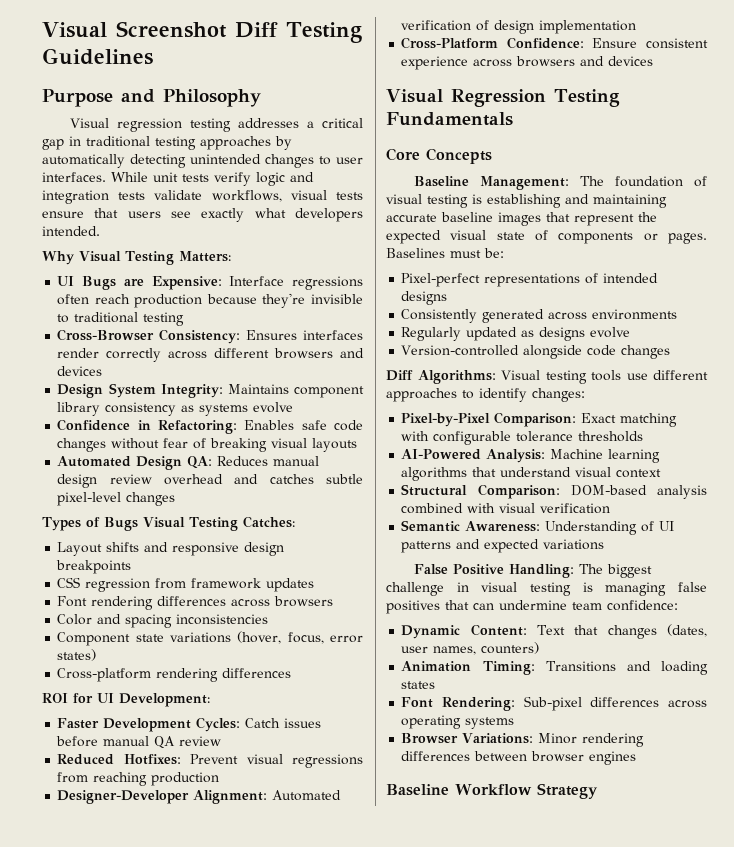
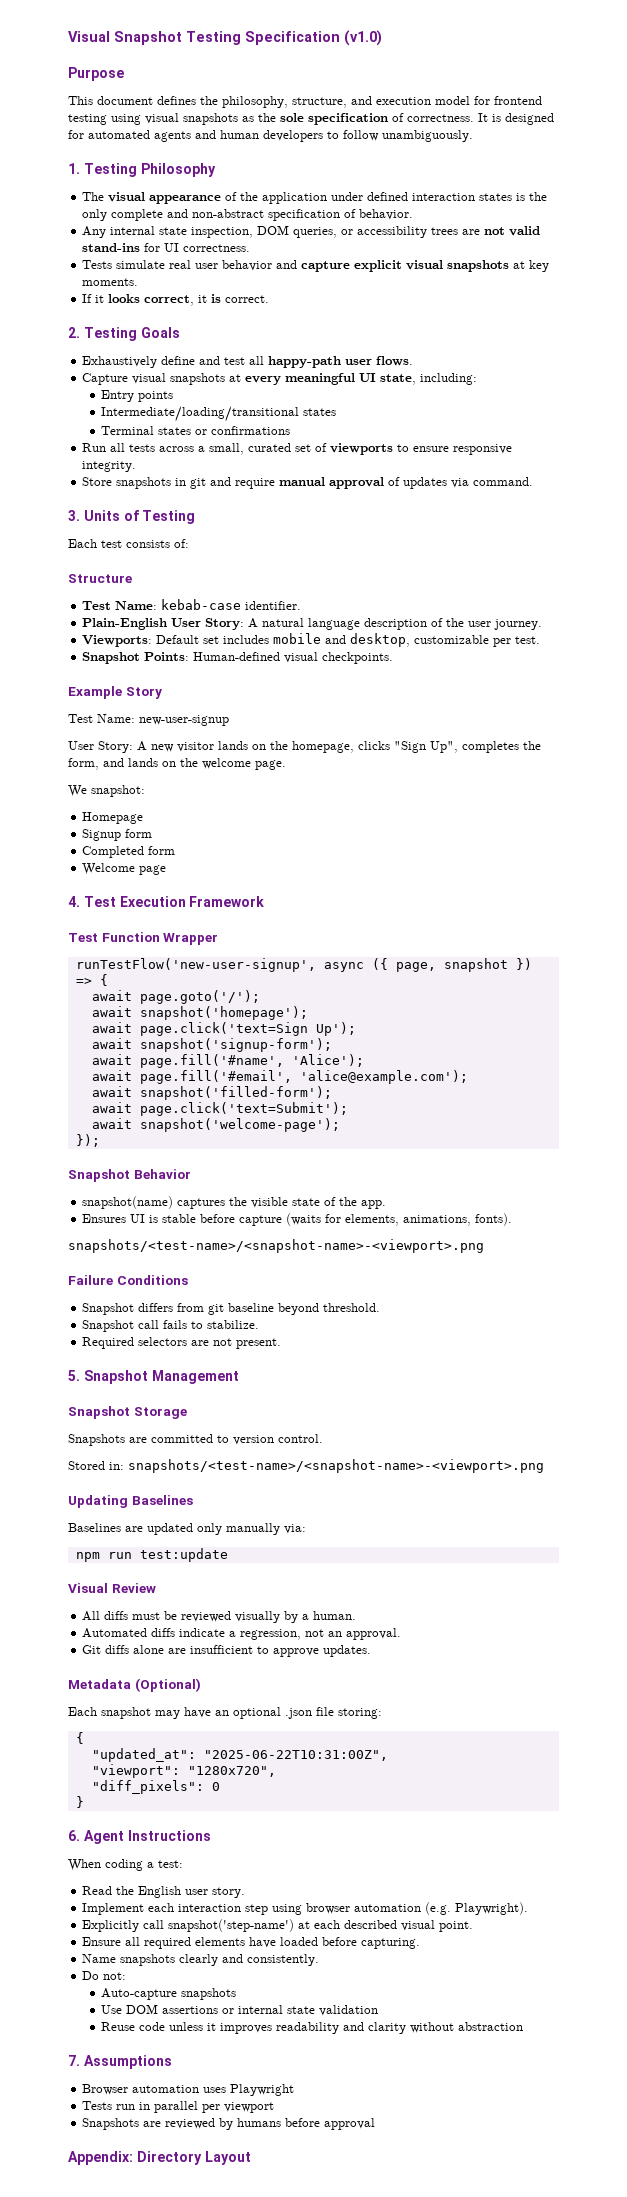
[42,21,362,43] [42,48,153,65] [42,89,261,107] [70,118,363,132] [42,136,292,150] [42,154,363,168] [42,172,314,186] [42,190,363,204] [42,208,363,222] [42,226,100,236] [42,251,231,265] [57,276,363,290] [57,293,363,308] [57,312,185,326] [57,329,363,344] [57,348,365,362] [57,366,103,376] [57,383,364,398] [57,402,294,416] [57,419,363,434] [57,438,358,452] [57,456,320,470] [57,474,363,488] [57,492,176,506] [42,516,295,531] [57,542,285,556] [56,560,132,574] [57,577,315,592] [57,596,334,610] [57,614,269,628] [57,631,363,646] [57,649,97,661] [57,668,292,682] [42,693,210,707] [57,717,322,732] [56,736,222,749] [57,754,363,768] [57,772,220,786] [57,790,342,804] [401,20,637,34] [401,37,708,49] [401,56,654,70] [386,89,620,107] [386,112,513,126] [386,148,492,164] [414,176,707,190] [386,194,667,208] [386,212,657,226] [386,230,707,244] [386,248,504,258] [401,273,659,287] [401,291,448,305] [401,309,678,323] [401,327,631,341] [401,345,671,359] [386,370,708,384] [386,388,585,402] [401,412,678,427] [401,431,644,445] [401,449,661,463] [401,467,662,481] [401,484,707,499] [401,503,611,514] [401,520,675,535] [401,539,605,553] [414,564,653,578] [386,582,707,596] [386,600,678,614] [401,624,707,639] [401,642,540,655] [401,661,708,675] [401,681,436,689] [401,696,707,711] [401,715,515,729] [401,733,645,747] [401,751,637,765] [386,783,598,799] Visual Screenshot Diff Testing Guidelines // Purpose and Philosophy // Visual regression testing addresses a critical gap in traditional testing approaches by automatically detecting unintended changes to user interfaces. While unit tests verify logic and integration tests validate workflows, visual tests ensure that users see exactly what developers intended. // Why Visual Testing Matters: // UI Bugs are Expensive: Interface regressions often reach production because they're invisible to traditional testing // Cross-Browser Consistency: Ensures interfaces render correctly across different browsers and devices // Design System Integrity: Maintains component library consistency as systems evolve // Confidence in Refactoring: Enables safe code changes without fear of breaking visual layouts // Automated Design QA: Reduces manual design review overhead and catches subtle pixel-level changes // Types of Bugs Visual Testing Catches: // Layout shifts and responsive design breakpoints // CSS regression from framework updates // Font rendering differences across browsers // Color and spacing inconsistencies // Component state variations (hover, focus, error states) // Cross-platform rendering differences // ROI for UI Development: // Faster Development Cycles: Catch issues before manual QA review // Reduced Hotfixes: Prevent visual regressions from reaching production // Designer-Developer Alignment: Automated verification of design implementation // Cross-Platform Confidence: Ensure consistent experience across browsers and devices // Visual Regression Testing Fundamentals // Core Concepts // Baseline Management: The foundation of visual testing is establishing and maintaining accurate baseline images that represent the expected visual state of components or pages. Baselines must be: // Pixel-perfect representations of intended designs // Consistently generated across environments // Regularly updated as designs evolve // Version-controlled alongside code changes // Diff Algorithms: Visual testing tools use different approaches to identify changes: // Pixel-by-Pixel Comparison: Exact matching with configurable tolerance thresholds // AI-Powered Analysis: Machine learning algorithms that understand visual context // Structural Comparison: DOM-based analysis combined with visual verification // Semantic Awareness: Understanding of UI patterns and expected variations // False Positive Handling: The biggest challenge in visual testing is managing false positives that can undermine team confidence: // Dynamic Content: Text that changes (dates, user names, counters) // Animation Timing: Transitions and loading states // Font Rendering: Sub-pixel differences across operating systems // Browser Variations: Minor rendering differences between browser engines // Baseline Workflow Strategy -> [68,30,382,46] [68,67,124,81] [68,96,542,108] [68,113,554,125] [68,130,473,142] [68,163,216,177] [82,192,548,204] [82,209,414,221] [82,225,541,238] [82,243,251,252] [82,260,550,272] [82,278,139,286] [82,294,270,306] [68,327,180,341] [82,356,414,368] [82,373,478,385] [101,390,174,402] [101,406,337,422] [101,426,291,435] [82,443,513,455] [82,461,137,472] [82,477,534,489] [68,510,196,524] [68,539,189,548] [68,574,132,583] [82,599,302,610] [82,618,543,630] [82,633,541,647] [82,652,394,664] [68,686,162,699] [68,714,229,726] [68,741,541,753] [68,758,286,770] [68,785,145,797] [82,812,144,824] [82,829,153,841] [82,846,176,858] [82,863,167,875] [68,896,265,907] [68,932,219,945] [75,958,532,972] [75,974,108,986] [91,990,260,1004] [91,1006,308,1020] [91,1022,356,1036] [91,1038,332,1052] [91,1054,364,1068] [91,1070,468,1084] [91,1086,332,1100] [91,1102,348,1116] [91,1118,340,1132] [75,1134,100,1147] [68,1169,191,1182] [82,1196,387,1209] [82,1213,513,1226] [68,1239,484,1253] [68,1275,188,1285] [82,1303,381,1315] [82,1320,260,1332] [82,1337,282,1349] [68,1370,239,1384] [68,1406,187,1419] [68,1434,323,1446] [68,1459,544,1473] [68,1495,193,1508] [68,1523,306,1535] [75,1548,228,1562] [68,1583,156,1593] [82,1611,357,1623] [82,1628,402,1640] [82,1645,372,1657] [68,1678,201,1692] [68,1707,382,1719] [75,1732,84,1744] [91,1748,388,1762] [91,1764,276,1778] [91,1780,220,1794] [75,1796,84,1808] [68,1830,211,1844] [68,1859,183,1871] [82,1886,246,1898] [82,1902,529,1915] [82,1919,474,1932] [82,1937,421,1949] [82,1954,320,1966] [82,1971,127,1980] [101,1988,237,2000] [101,2004,379,2016] [101,2022,524,2034] [68,2055,172,2069] [82,2084,295,2096] [82,2101,275,2113] [82,2118,376,2130] [68,2151,251,2165] Visual Snapshot Testing Specification (v1.0) // Purpose // This document defines the philosophy, structure, and execution model for frontend testing using visual snapshots as the sole specification of correctness. It is designed for automated agents and human developers to follow unambiguously. // 1. Testing Philosophy // The visual appearance of the application under defined interaction states is the only complete and non-abstract specification of behavior. // Any internal state inspection, DOM queries, or accessibility trees are not valid stand-ins for UI correctness. // Tests simulate real user behavior and capture explicit visual snapshots at key moments. // If it looks correct, it is correct. // 2. Testing Goals // Exhaustively define and test all happy-path user flows. // Capture visual snapshots at every meaningful UI state, including: // Entry points // Intermediate/loading/transitional states // Terminal states or confirmations // Run all tests across a small, curated set of viewports to ensure responsive integrity. // Store snapshots in git and require manual approval of updates via command. // 3. Units of Testing // Each test consists of: // Structure // Test Name: kebab-case identifier. // Plain-English User Story: A natural language description of the user journey. // Viewports: Default set includes mobile and desktop, customizable per test. // Snapshot Points: Human-defined visual checkpoints. // Example Story // Test Name: new-user-signup // User Story: A new visitor lands on the homepage, clicks "Sign Up", completes the form, and lands on the welcome page. // We snapshot: // Homepage // Signup form // Completed form // Welcome page // 4. Test Execution Framework // Test Function Wrapper // runTestFlow('new-user-signup', async ({ page, snapshot }) => { // await page.goto('/'); // await snapshot('homepage'); // await page.click('text=Sign Up'); // await snapshot('signup-form'); // await page.fill('#name', 'Alice'); // await page.fill('#email', 'alice@example.com'); // await snapshot('filled-form'); // await page.click('text=Submit'); // await snapshot('welcome-page'); // }); // Snapshot Behavior // snapshot(name) captures the visible state of the app. // Ensures UI is stable before capture (waits for elements, animations, fonts). // snapshots/<test-name>/<snapshot-name>-<viewport>.png // Failure Conditions // Snapshot differs from git baseline beyond threshold. // Snapshot call fails to stabilize. // Required selectors are not present. // 5. Snapshot Management // Snapshot Storage // Snapshots are committed to version control. // Stored in: snapshots/<test-name>/<snapshot-name>-<viewport>.png // Updating Baselines // Baselines are updated only manually via: // npm run test:update // Visual Review // All diffs must be reviewed visually by a human. // Automated diffs indicate a regression, not an approval. // Git diffs alone are insufficient to approve updates. // Metadata (Optional) // Each snapshot may have an optional .json file storing: // { // "updated_at": "2025-06-22T10:31:00Z", // "viewport": "1280x720", // "diff_pixels": 0 // } // 6. Agent Instructions // When coding a test: // Read the English user story. // Implement each interaction step using browser automation (e.g. Playwright). // Explicitly call snapshot('step-name') at each described visual point. // Ensure all required elements have loaded before capturing. // Name snapshots clearly and consistently. // Do not: // Auto-capture snapshots // Use DOM assertions or internal state validation // Reuse code unless it improves readability and clarity without abstraction // 7. Assumptions // Browser automation uses Playwright // Tests run in parallel per viewport // Snapshots are reviewed by humans before approval // Appendix: Directory Layout

